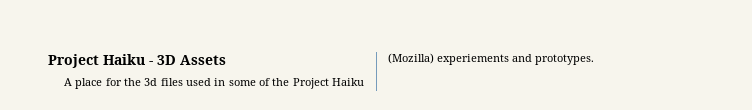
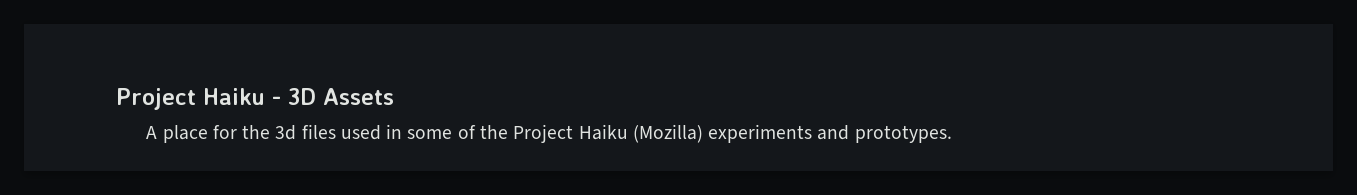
[437,54,509,65] experiements -> [708,124,813,143] experiments

